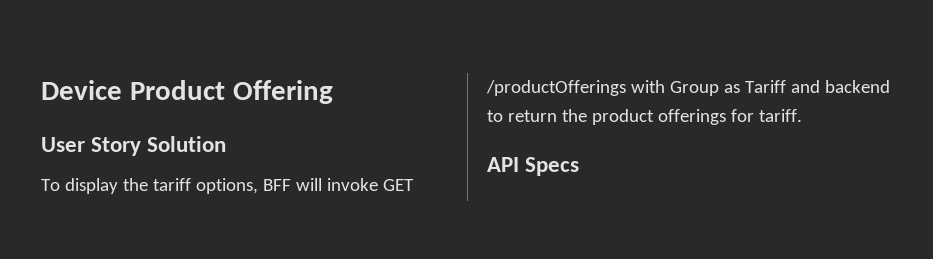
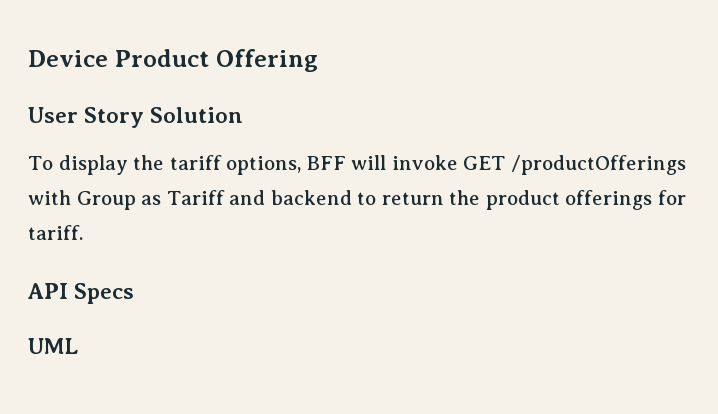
(580, 166) none -> [28,338,78,354] // UML

